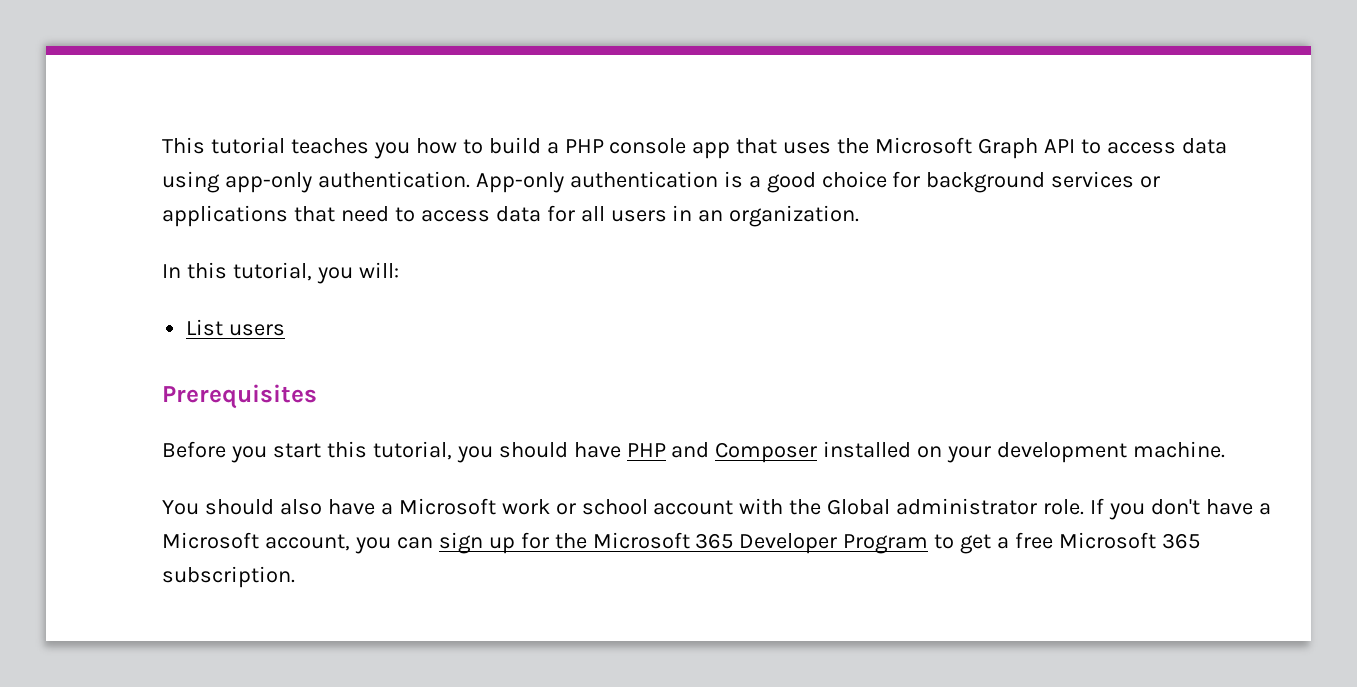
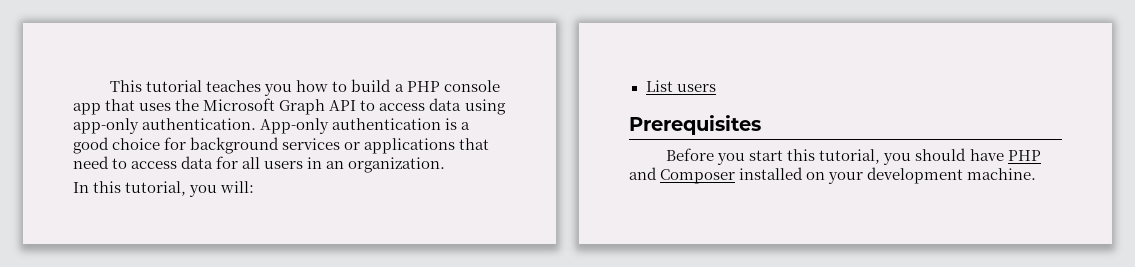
[162,498,1271,520] [162,532,1200,554] [162,566,295,588] // You should also have a Microsoft work or school account with the Global administrator role. If you don't have a Microsoft account, you can sign up for the Microsoft 365 Developer Program to get a free Microsoft 365 subscription. -> (1037, 174) none

